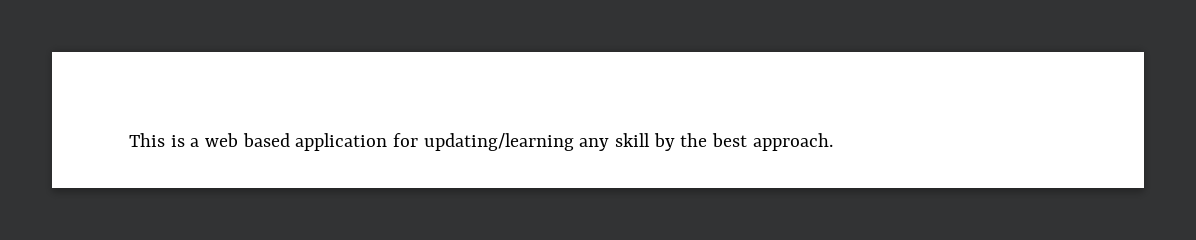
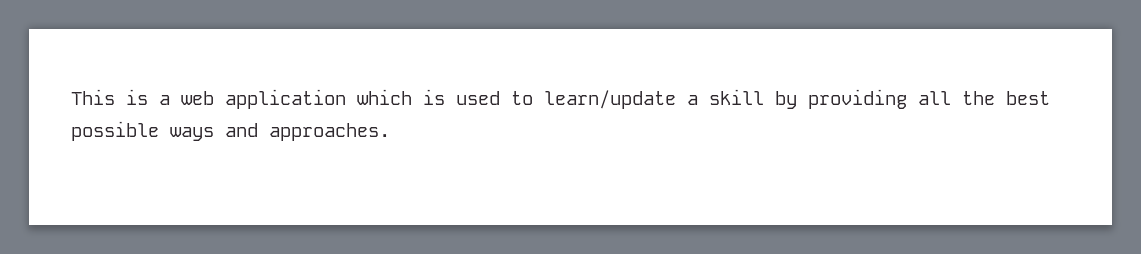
[242,133,833,151] based application for updating/learning any skill by the best approach. -> [225,89,1050,109] [71,121,390,141] application which is used to learn/update a skill by providing all the best possible ways and approaches.

